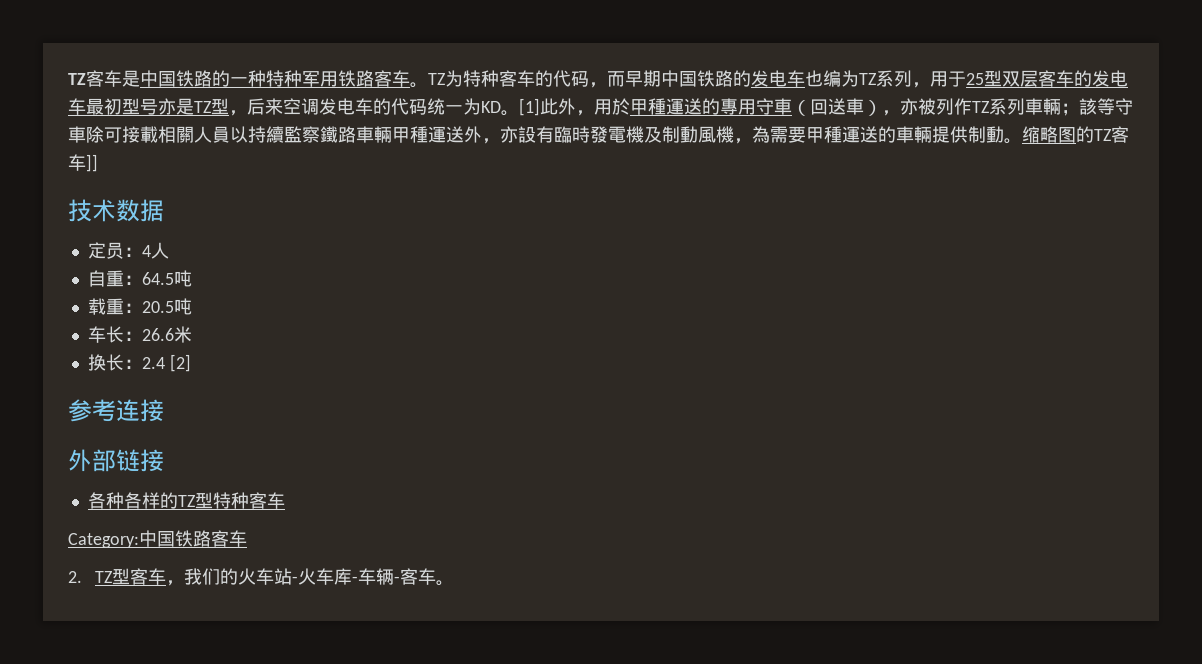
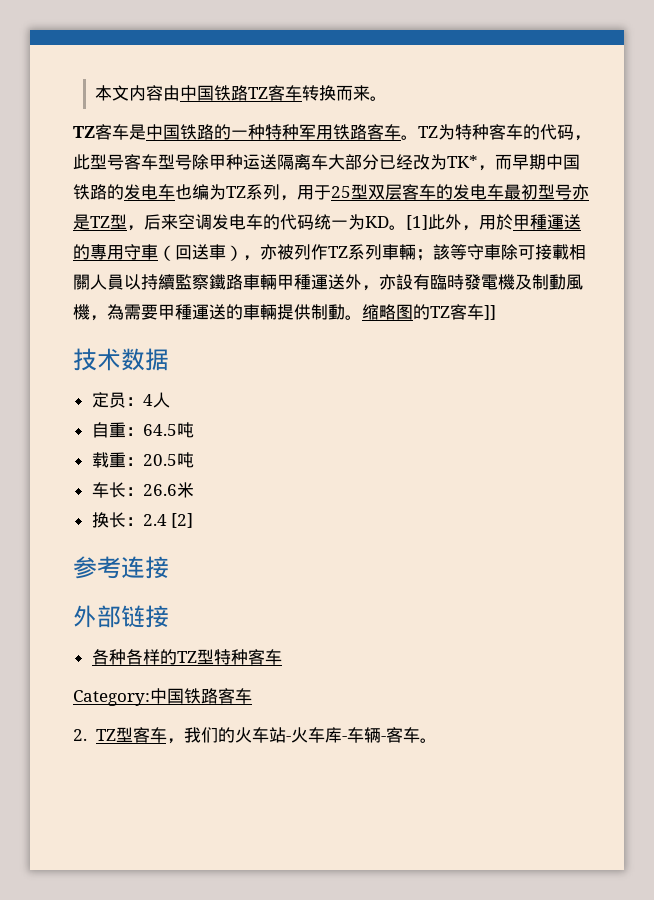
(68, 79) none -> [94,85,387,101] 本文内容由中国铁路TZ客车转换而来。 //
(607, 85) none -> [73,154,495,171] 此型号客车型号除甲种运送隔离车大部分已经改为TK*，

